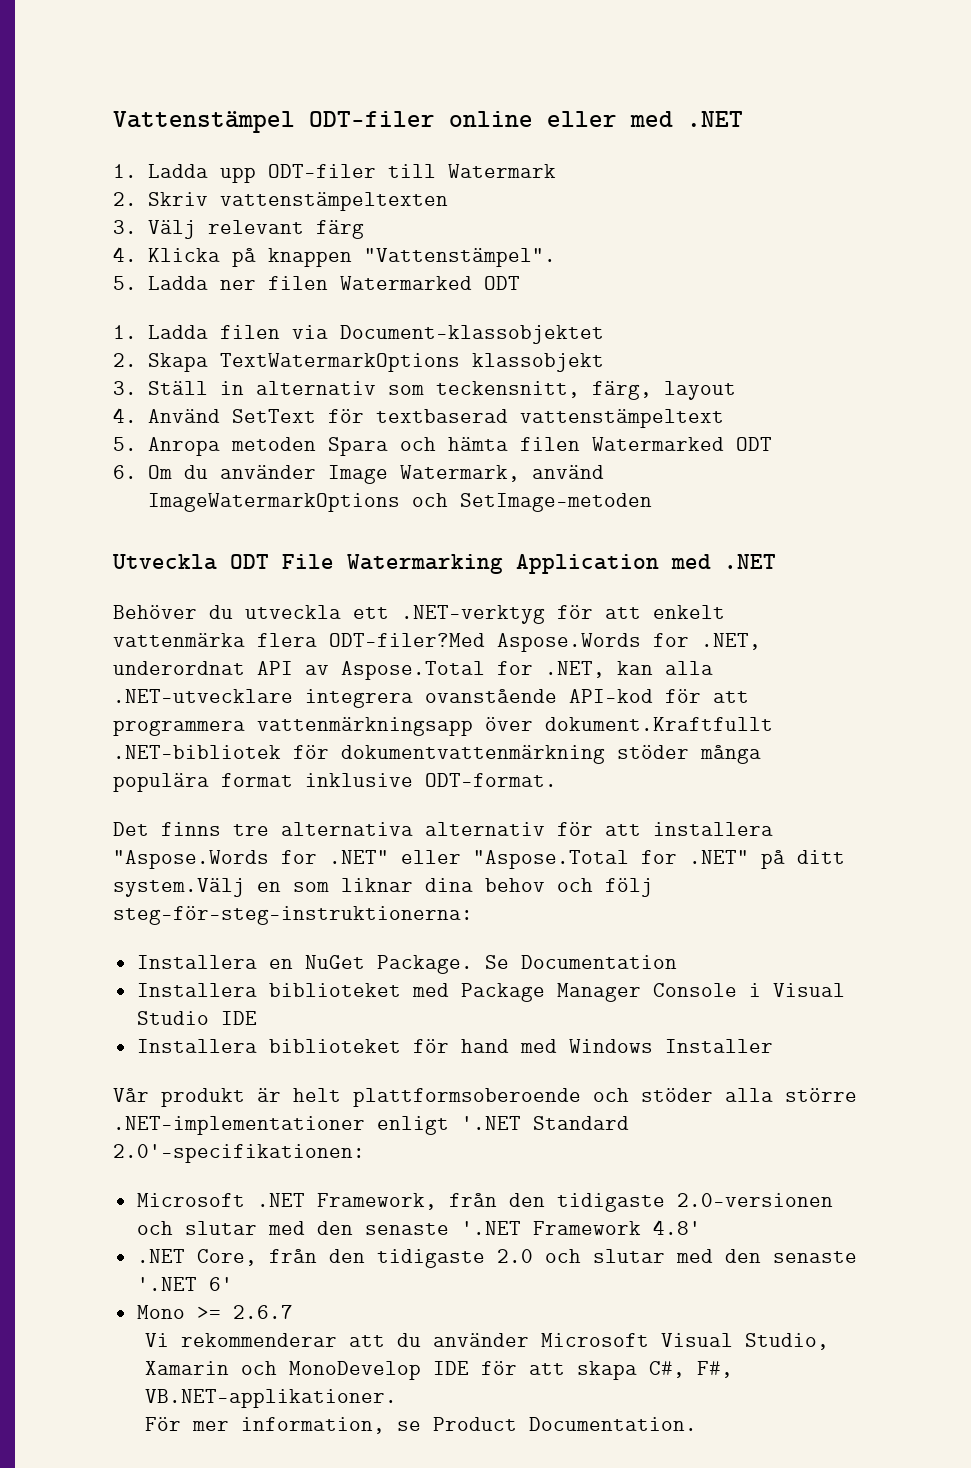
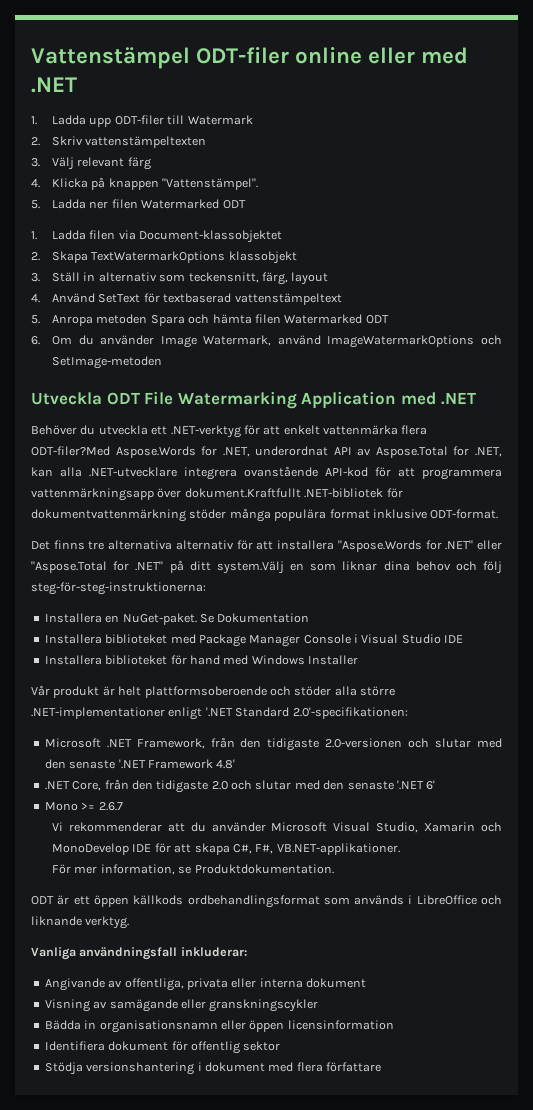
[304,955,677,974] NuGet Package. Se Documentation -> [122,613,310,625] NuGet-paket. Se Dokumentation
[433,1417,698,1431] Product Documentation. -> [194,864,334,874] [31,895,503,908] [31,916,130,929] [31,947,247,960] [44,978,366,991] [44,999,319,1012] [44,1020,394,1033] [44,1041,281,1054] [44,1062,381,1075] Produktdokumentation. // ODT är ett öppen källkods ordbehandlingsformat som används i LibreOffice och liknande verktyg. // Vanliga användningsfall inkluderar: // Angivande av offentliga, privata eller interna dokument // Visning av samägande eller granskningscykler // Bädda in organisationsnamn eller öppen licensinformation // Identifiera dokument för offentlig sektor // Stödja versionshantering i dokument med flera författare

